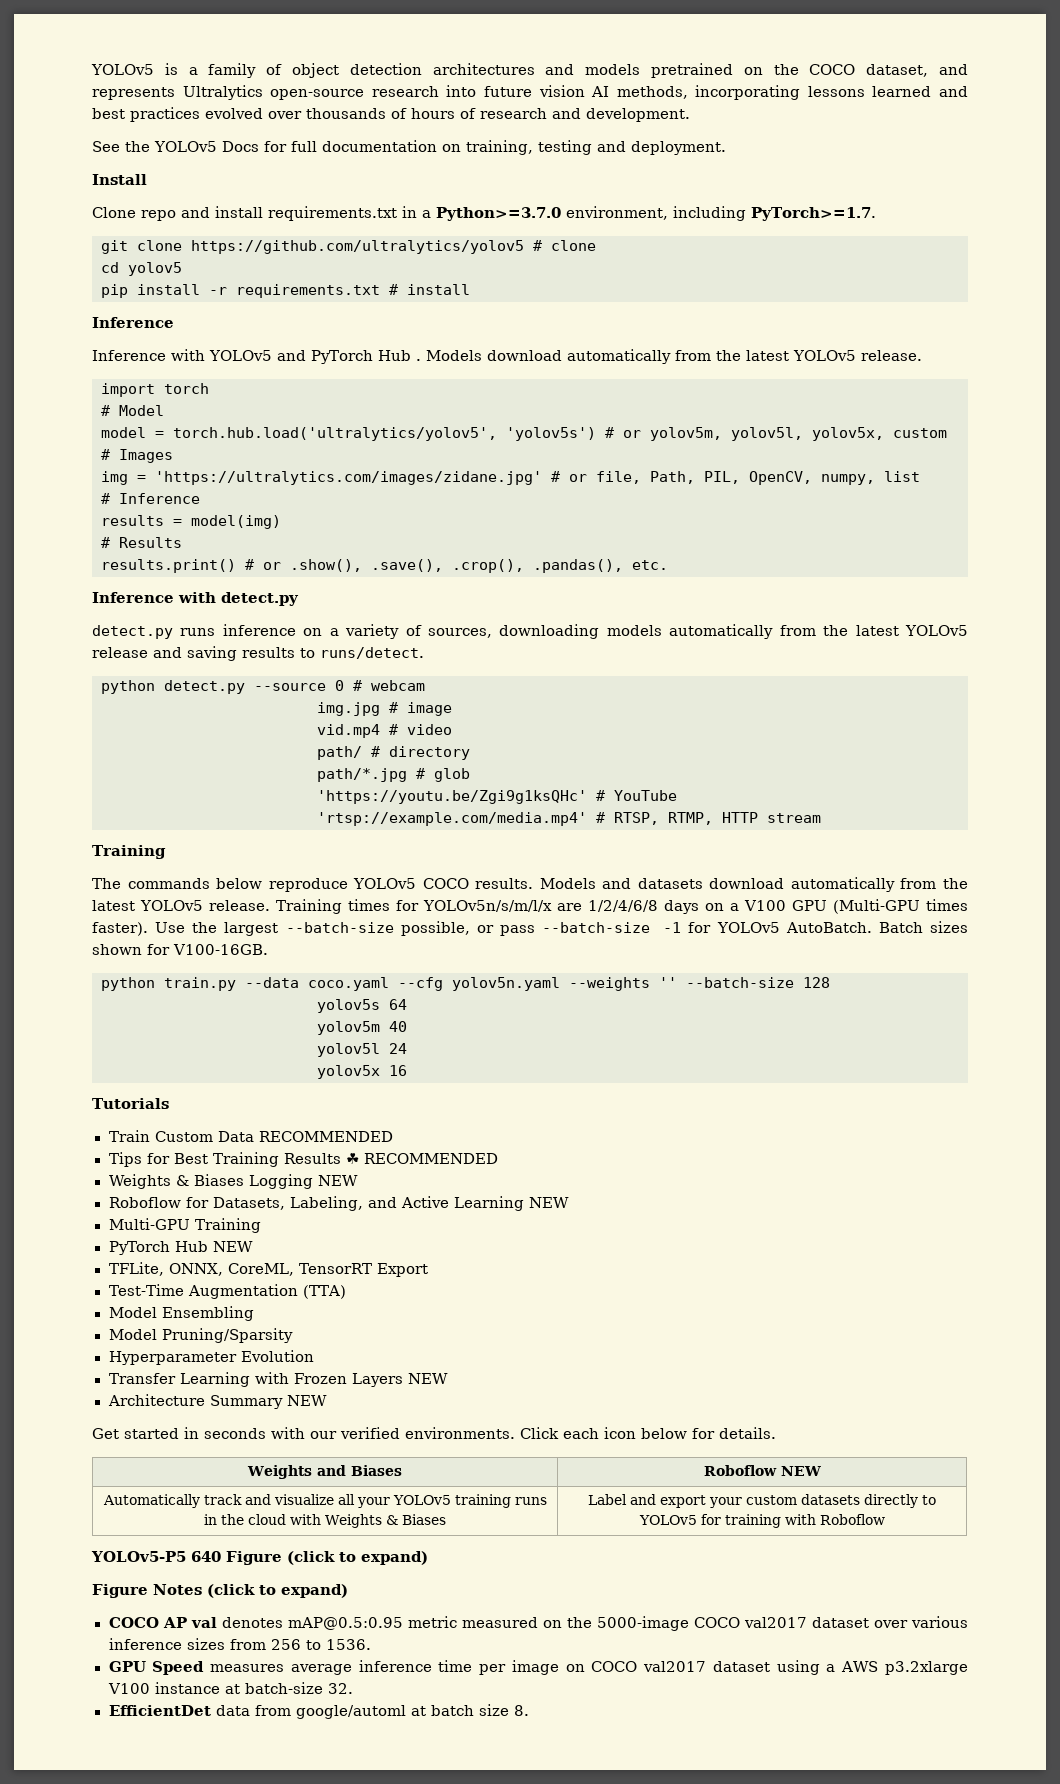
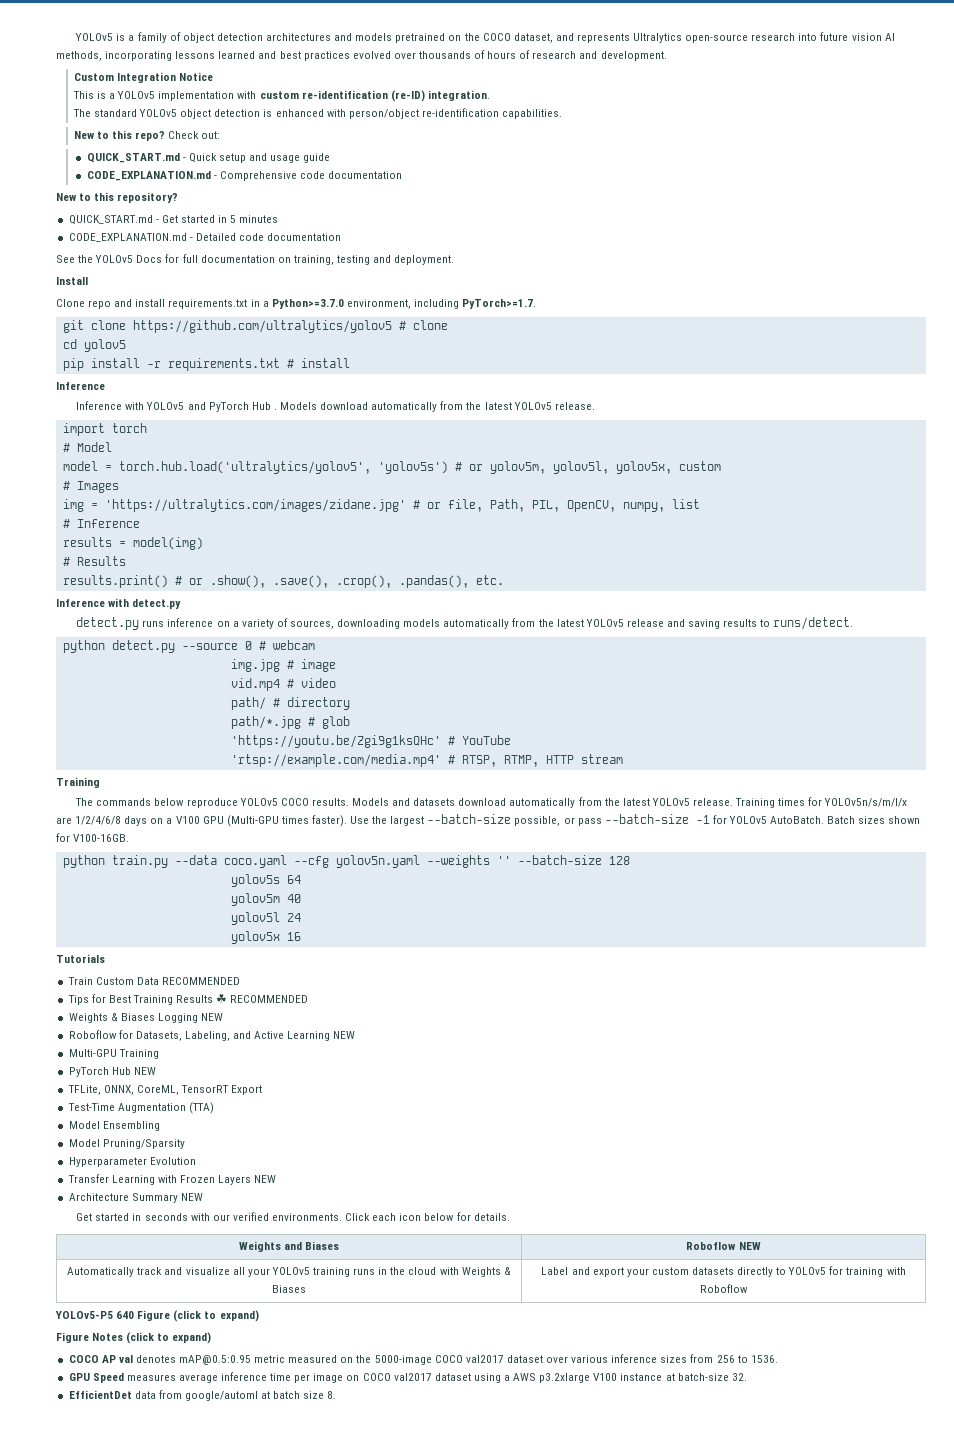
(690, 115) none -> [73,72,214,83] [72,90,490,102] [72,108,562,119] [73,130,221,141] [86,153,331,163] [86,171,402,181] [56,192,179,203] [68,215,279,225] [68,233,342,242] // Custom Integration Notice // This is a YOLOv5 implementation with custom re-identification (re-ID) integration. // The standard YOLOv5 object detection is enhanced with person/object re-identification capabilities. // New to this repo? Check out: // QUICK_START.md - Quick setup and usage guide // CODE_EXPLANATION.md - Comprehensive code documentation // New to this repository? // QUICK_START.md - Get started in 5 minutes // CODE_EXPLANATION.md - Detailed code documentation

